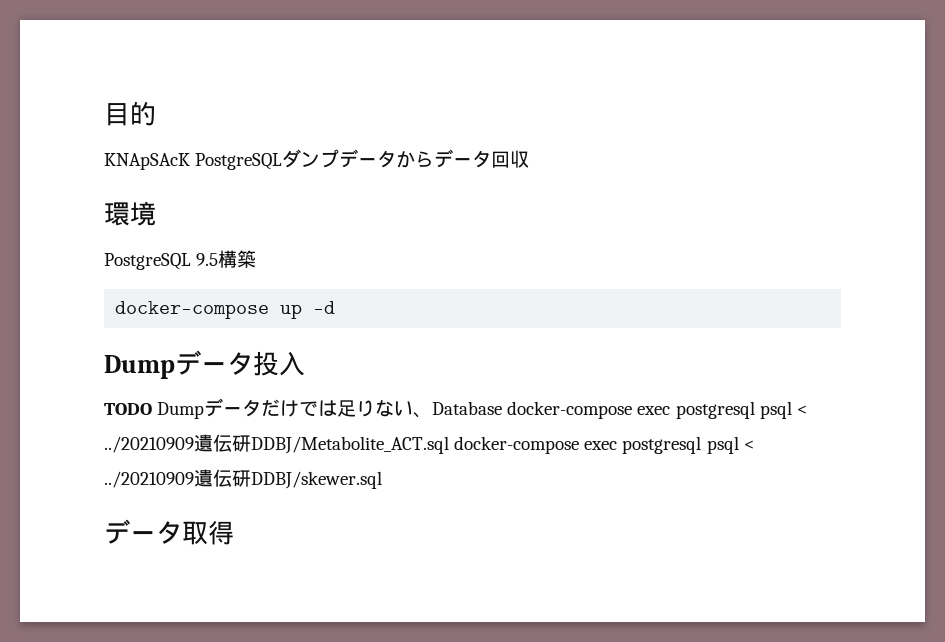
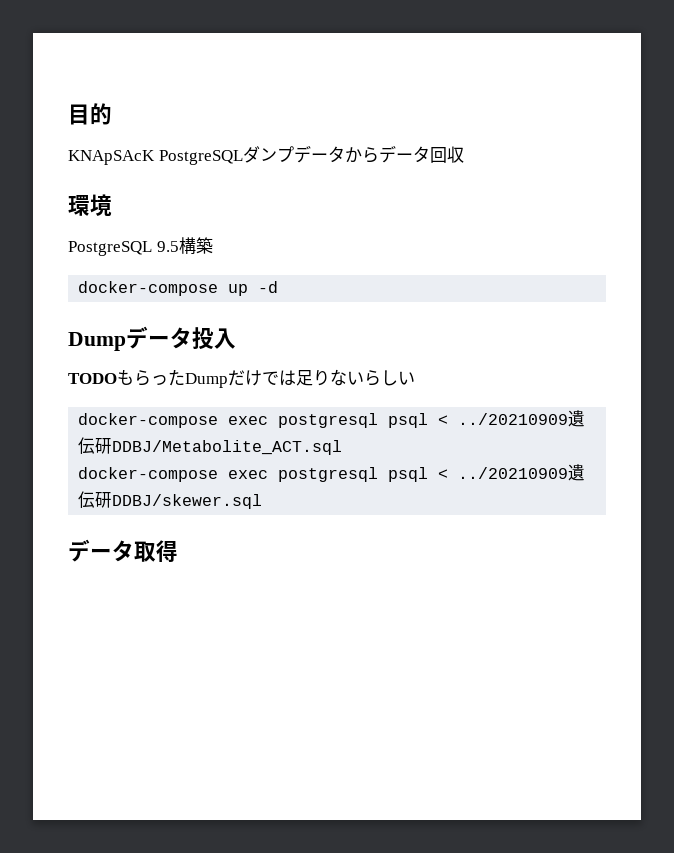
[157,398,262,419] Dumpデータ -> [117,369,228,388] もらったDump
[413,401,503,418] 、Database -> [364,370,415,386] らしい //
(449, 445) none -> (343, 447) //

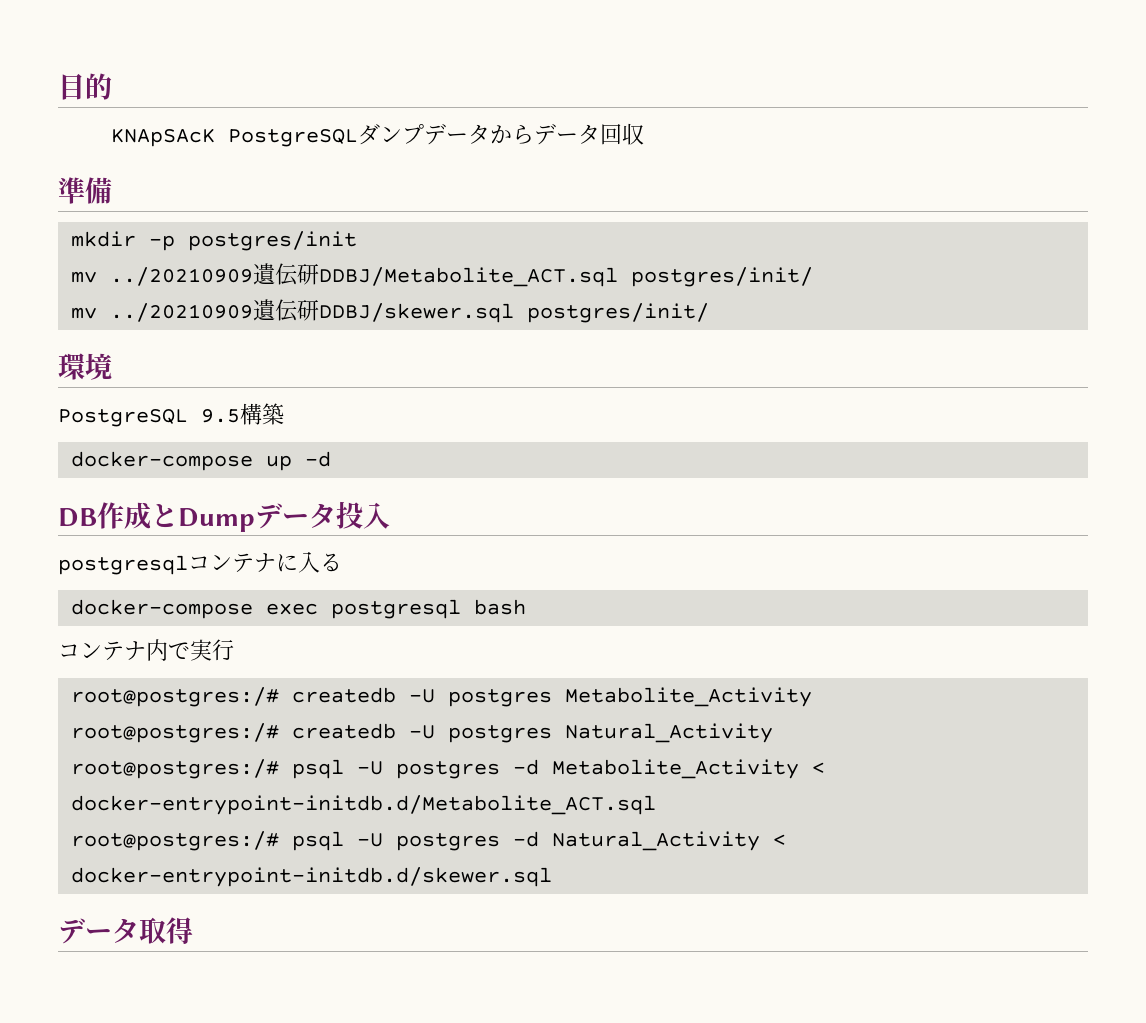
(464, 154) none -> [58,177,112,204] [71,231,358,251] [71,263,814,287] [71,299,710,323] // 準備 // mkdir -p postgres/init // mv ../20210909遺伝研DDBJ/Metabolite_ACT.sql postgres/init/ // mv ../20210909遺伝研DDBJ/skewer.sql postgres/init/
(279, 287) none -> [58,502,178,530] DB作成と
[68,369,415,388] [78,410,586,428] [78,437,343,455] [78,464,586,482] [78,491,263,509] TODOもらったDumpだけでは足りないらしい // docker-compose exec postgresql psql < ../20210909遺伝研DDBJ/Metabolite_ACT.sql // docker-compose exec postgresql psql < ../20210909遺伝研DDBJ/skewer.sql -> [58,551,342,575] [71,599,527,619] [58,639,234,661] [71,687,813,707] [71,723,774,743] [71,759,826,779] [71,795,657,815] [71,831,787,851] [71,867,553,887] postgresqlコンテナに入る // docker-compose exec postgresql bash // コンテナ内で実行 // root@postgres:/# createdb -U postgres Metabolite_Activity // root@postgres:/# createdb -U postgres Natural_Activity // root@postgres:/# psql -U postgres -d Metabolite_Activity < docker-entrypoint-initdb.d/Metabolite_ACT.sql // root@postgres:/# psql -U postgres -d Natural_Activity < docker-entrypoint-initdb.d/skewer.sql

